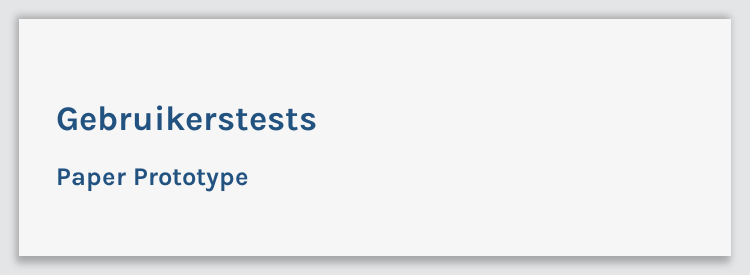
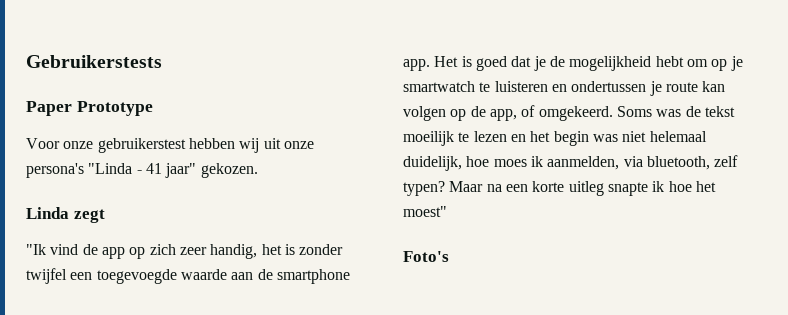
(249, 180) none -> [26,138,314,153] [26,163,258,178] [26,207,105,223] [26,244,344,259] [26,268,350,284] [403,56,743,71] [403,81,726,96] [403,105,735,121] [403,131,707,146] [403,155,739,171] [403,181,716,196] [403,206,447,217] [403,251,449,262] // Voor onze gebruikerstest hebben wij uit onze persona's "Linda - 41 jaar" gekozen. // Linda zegt // "Ik vind de app op zich zeer handig, het is zonder twijfel een toegevoegde waarde aan de smartphone app. Het is goed dat je de mogelijkheid hebt om op je smartwatch te luisteren en ondertussen je route kan volgen op de app, of omgekeerd. Soms was de tekst moeilijk te lezen en het begin was niet helemaal duidelijk, hoe moes ik aanmelden, via bluetooth, zelf typen? Maar na een korte uitleg snapte ik hoe het moest" // Foto's

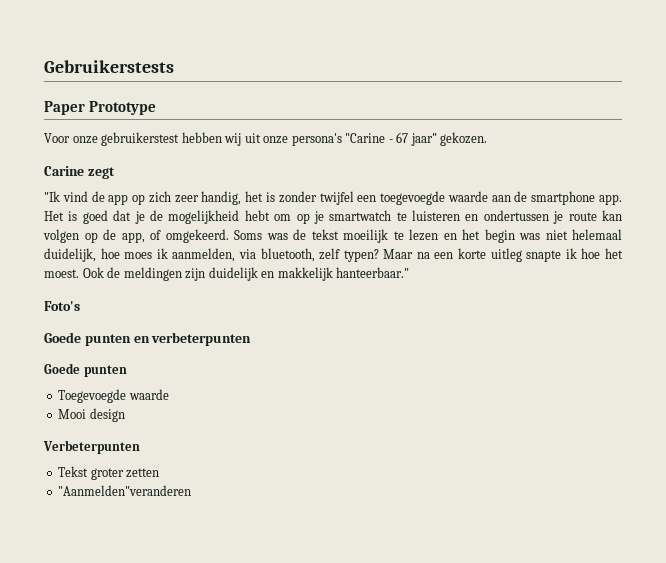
[88,163,162,174] "Linda - 41 -> [345,132,409,143] "Carine - 67
[26,207,69,219] Linda -> [44,166,84,176] Carine
[403,206,447,217] [403,251,449,262] moest" // Foto's -> [44,267,410,281] [44,301,80,311] [44,332,252,346] [44,363,127,377] [58,389,169,403] [58,408,125,422] [43,440,140,454] [58,466,160,480] [58,485,192,496] moest. Ook de meldingen zijn duidelijk en makkelijk hanteerbaar." // Foto's // Goede punten en verbeterpunten // Goede punten // Toegevoegde waarde // Mooi design // Verbeterpunten // Tekst groter zetten // "Aanmelden"veranderen

